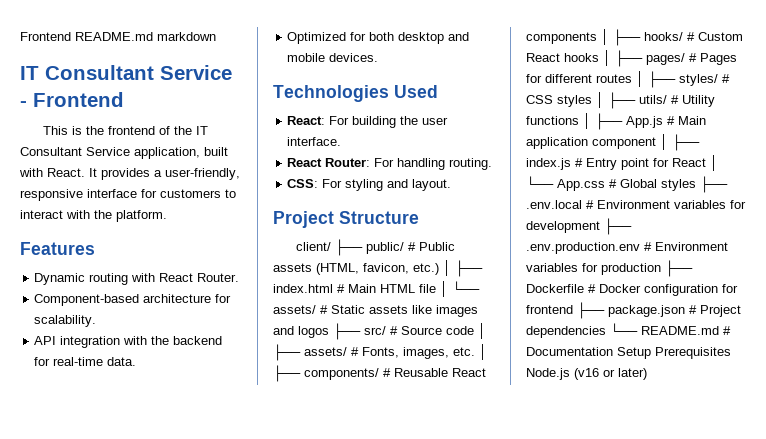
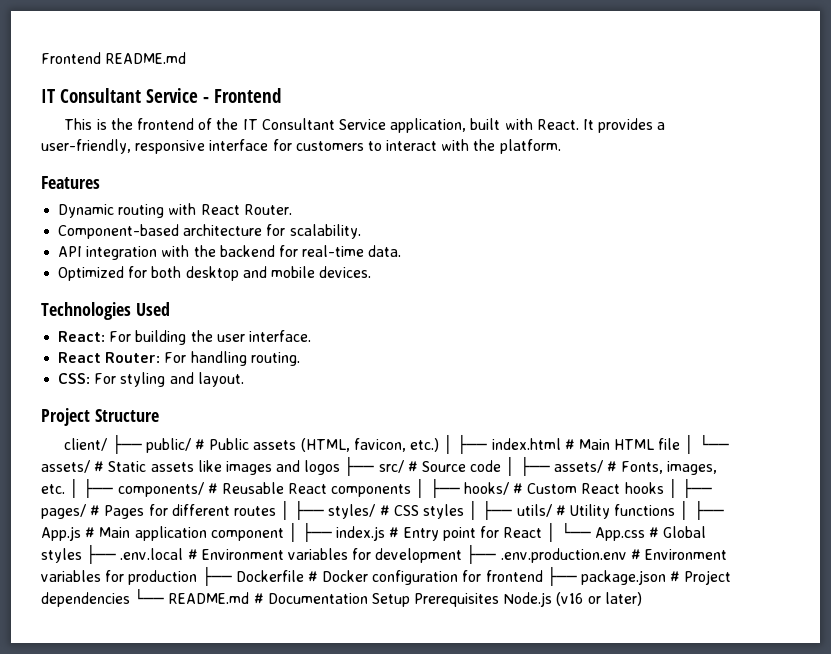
[157,32,216,41] markdown -> (187, 58) none

